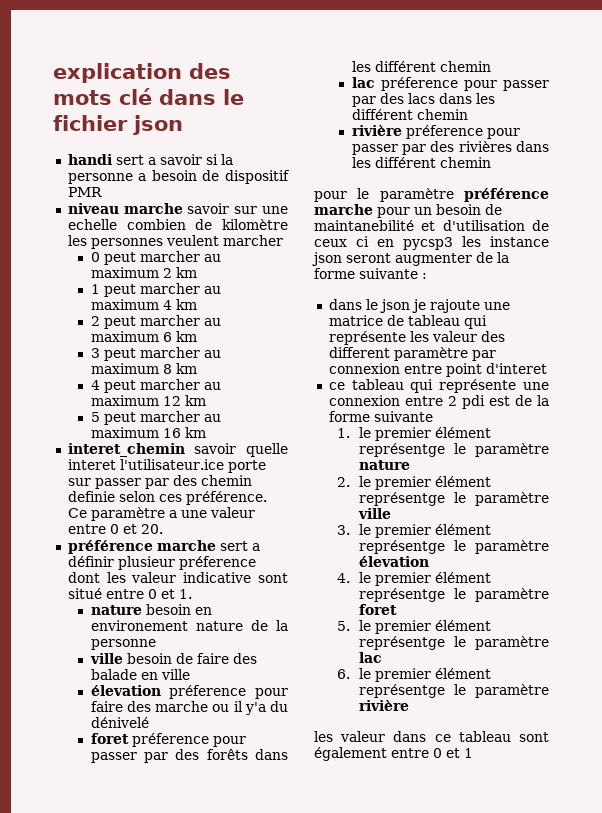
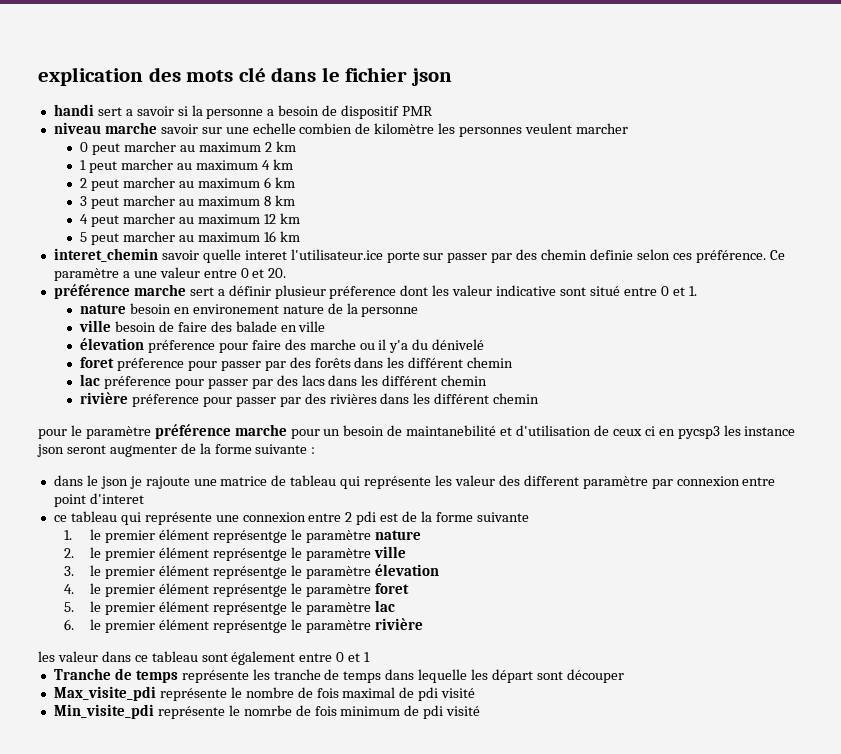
(473, 753) none -> [53,668,624,683] [53,686,476,701] [53,704,481,719] // Tranche de temps représente les tranche de temps dans lequelle les départ sont découper // Max_visite_pdi représente le nombre de fois maximal de pdi visité // Min_visite_pdi représente le nomrbe de fois minimum de pdi visité

